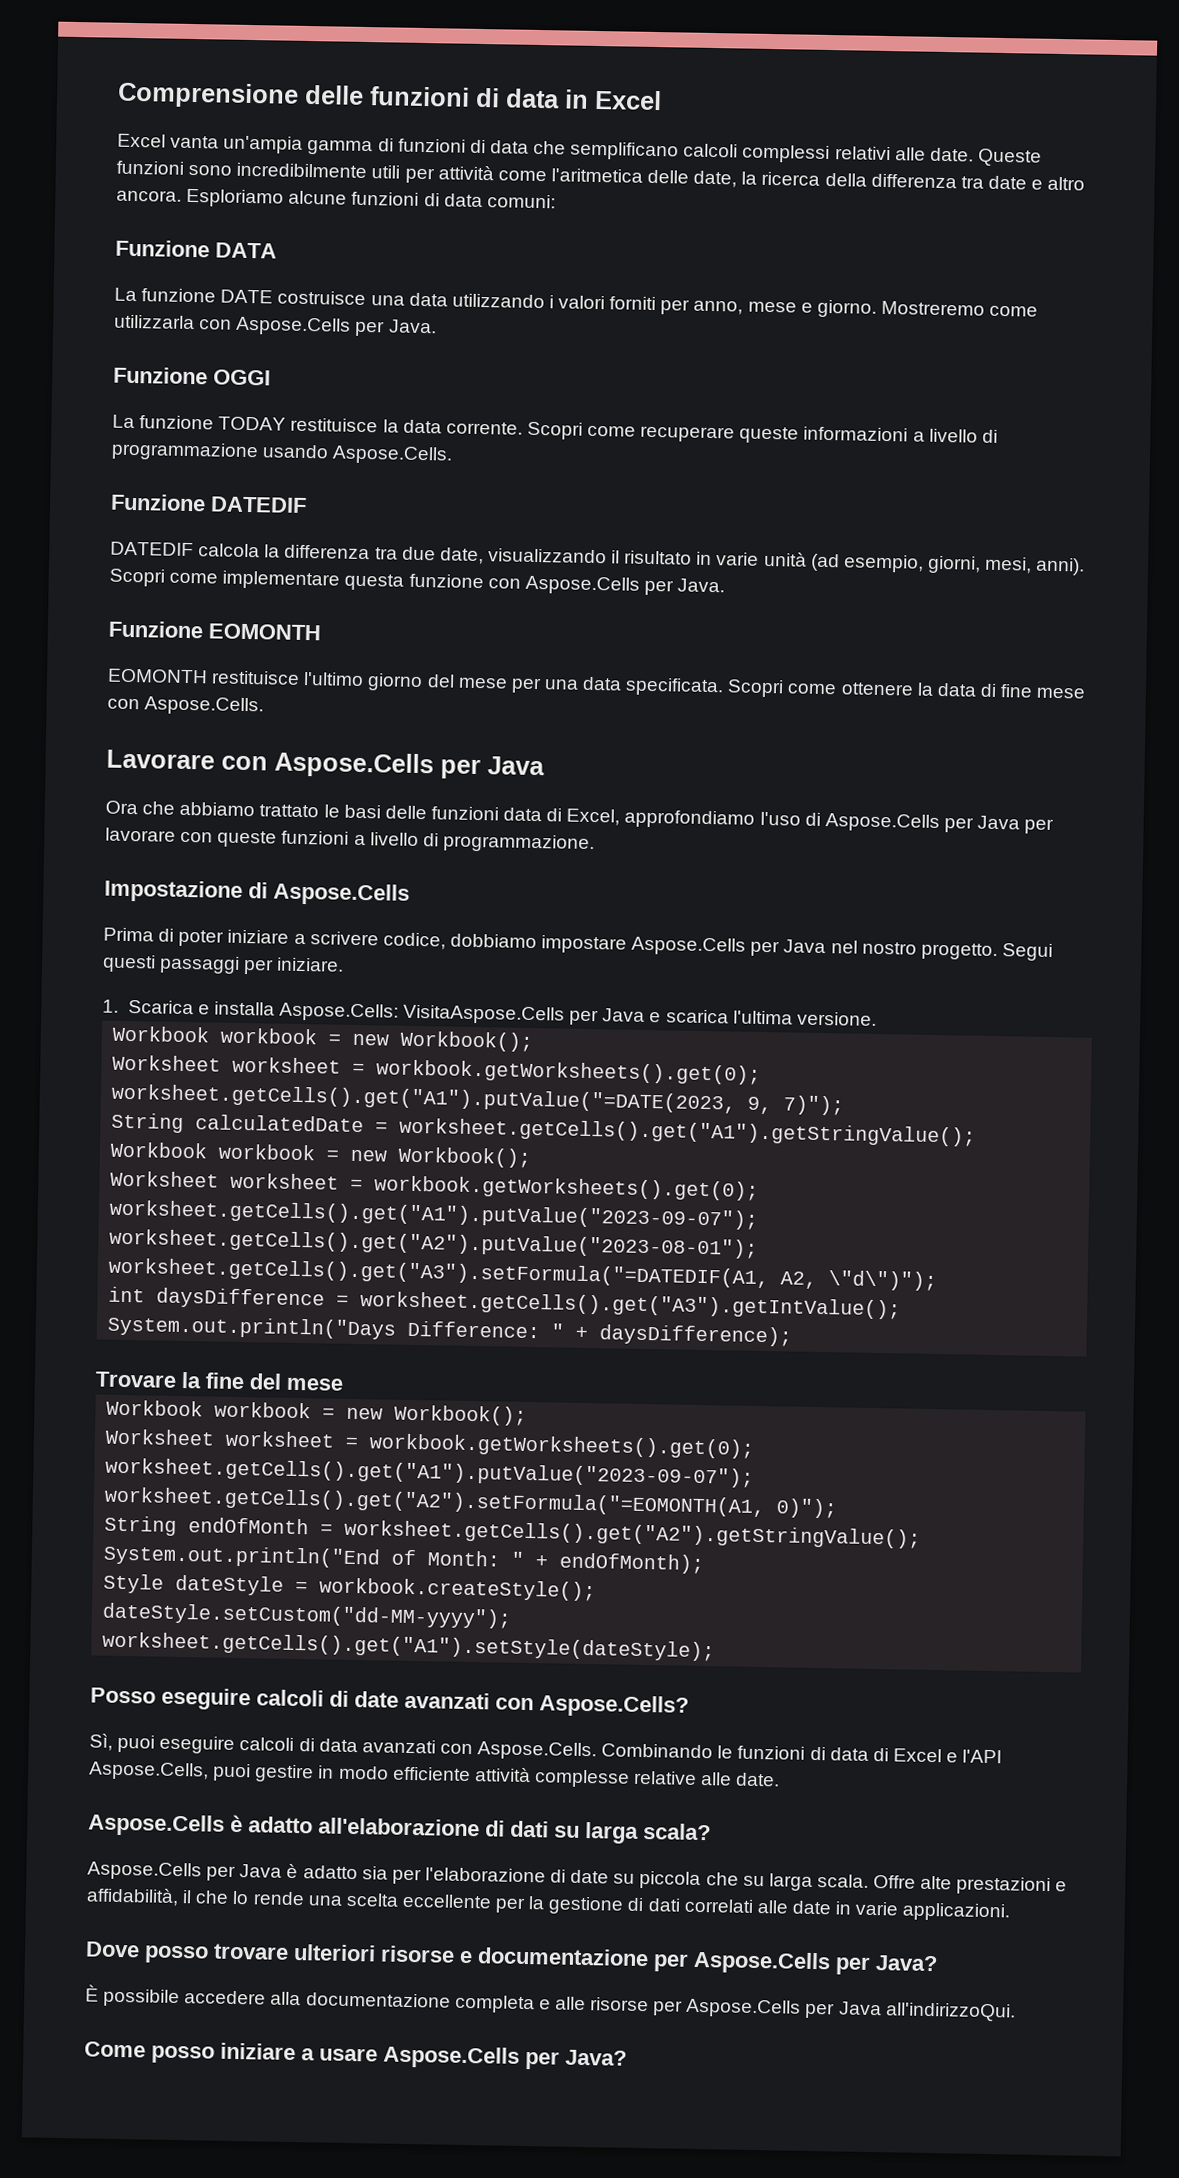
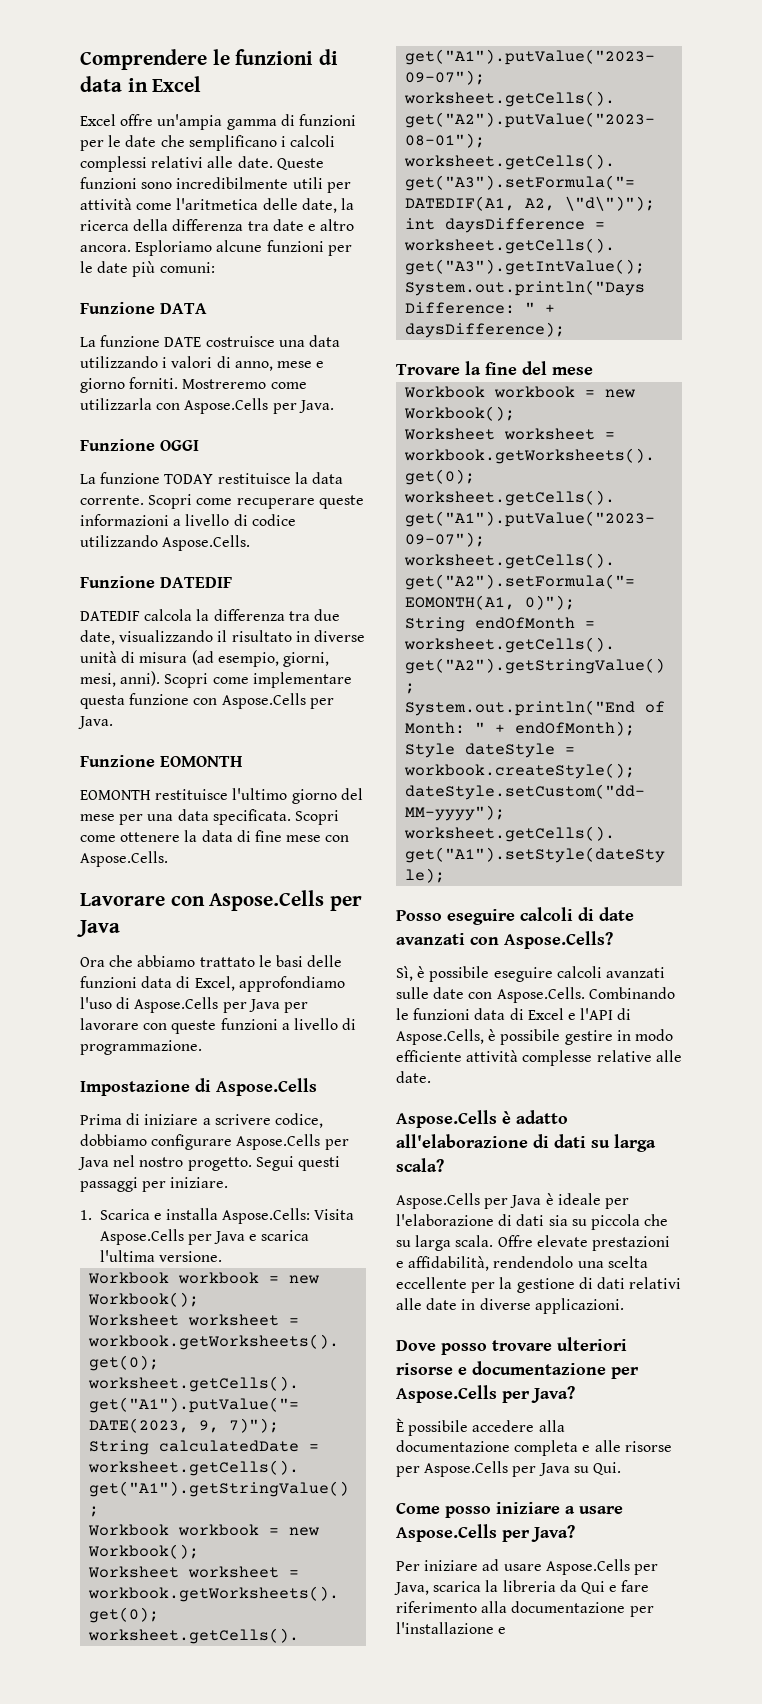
[117,81,364,109] Comprensione delle -> [80,49,230,70] Comprendere le
[170,135,220,149] vanta -> [120,114,154,126] offre
[469,139,529,154] di data -> [80,135,157,151] per le date
(680, 151) none -> [280,136,286,147] i
[423,192,483,208] di data -> [327,245,352,256] [80,261,156,277] per le date più
[609,296,691,315] forniti per -> [216,356,231,368] di
[816,299,877,318] giorno. -> [80,377,179,393] giorno forniti.
[111,441,330,462] programmazione usando -> [251,514,296,526] [80,535,158,547] codice utilizzando
[716,551,807,567] varie unità -> [313,630,365,642] [80,651,188,663] diverse unità di misura
[178,929,225,947] poter -> (141, 1119) none
[541,935,628,954] impostare -> [151,1134,233,1150] configurare
[403,1004,566,1025] VisitaAspose.Cells -> [314,1209,355,1220] [99,1229,184,1245] Visita Aspose.Cells
[117,1734,436,1754] puoi eseguire calcoli di data avanzati -> [417,966,665,982] [396,987,465,999] è possibile eseguire calcoli avanzati sulle date
[809,1746,826,1761] di -> (471, 1014) none
[89,1761,252,1782] Aspose.Cells, puoi -> [617,1008,632,1020] [396,1029,561,1045] di Aspose.Cells, è possibile
[302,1865,388,1880] adatto sia -> [557,1193,601,1205] ideale
[570,1869,610,1884] date -> [516,1214,568,1226] dati sia
[920,1875,953,1890] alte -> [536,1235,588,1247] elevate
[182,1890,305,1906] il che lo rende -> [493,1256,574,1268] rendendolo
[683,1898,754,1913] correlati -> [629,1277,682,1289] relativi
[855,1901,899,1916] varie -> [479,1298,531,1310] diverse
[884,2002,1016,2022] all'indirizzoQui. -> [573,1462,621,1475] su Qui.
(627, 2057) none -> [396,1559,658,1575] [394,1580,650,1595] [396,1601,654,1617] [396,1622,507,1634] // Per iniziare ad usare Aspose.Cells per Java, scarica la libreria da Qui e fare riferimento alla documentazione per l'installazione e

